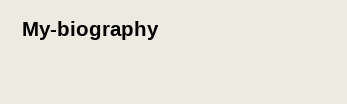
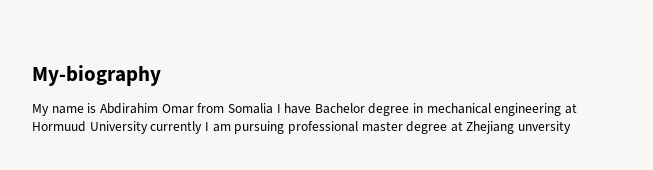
(159, 30) none -> [32,103,578,116] [32,121,572,134] // My name is Abdirahim Omar from Somalia I have Bachelor degree in mechanical engineering at Hormuud University currently I am pursuing professional master degree at Zhejiang unversity

